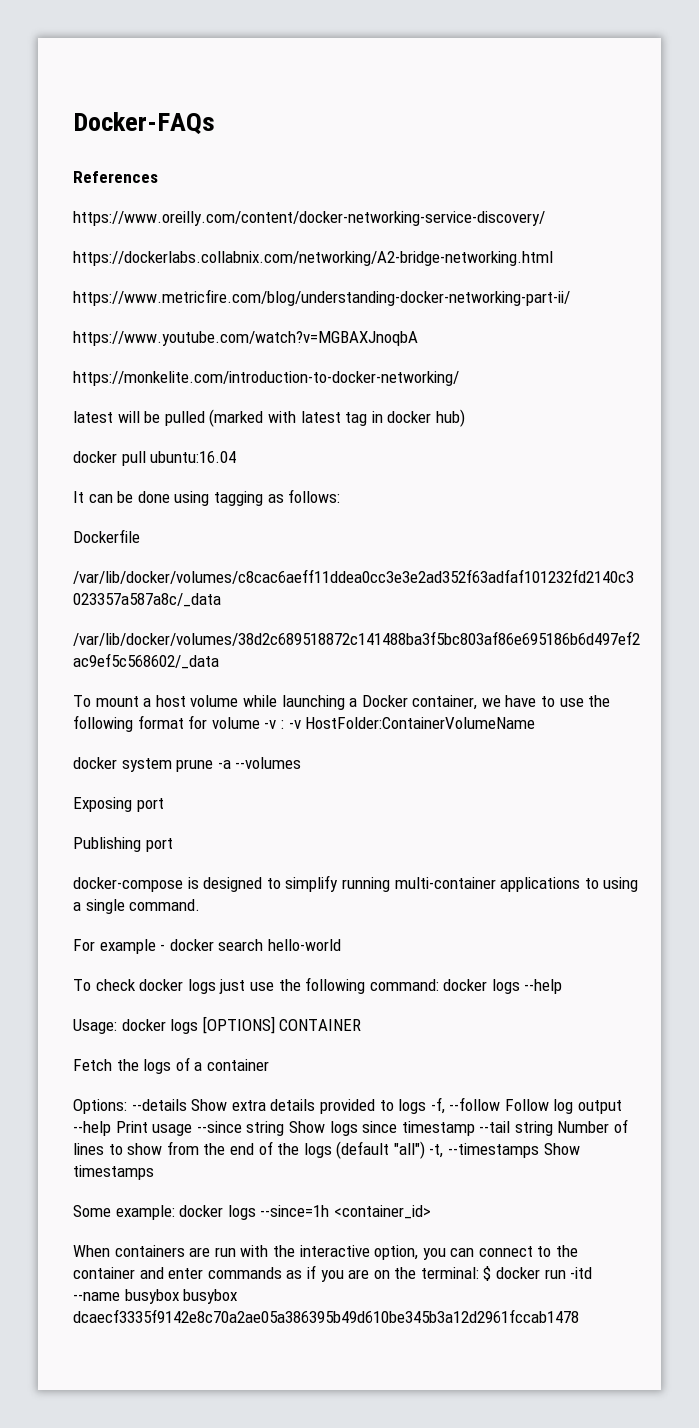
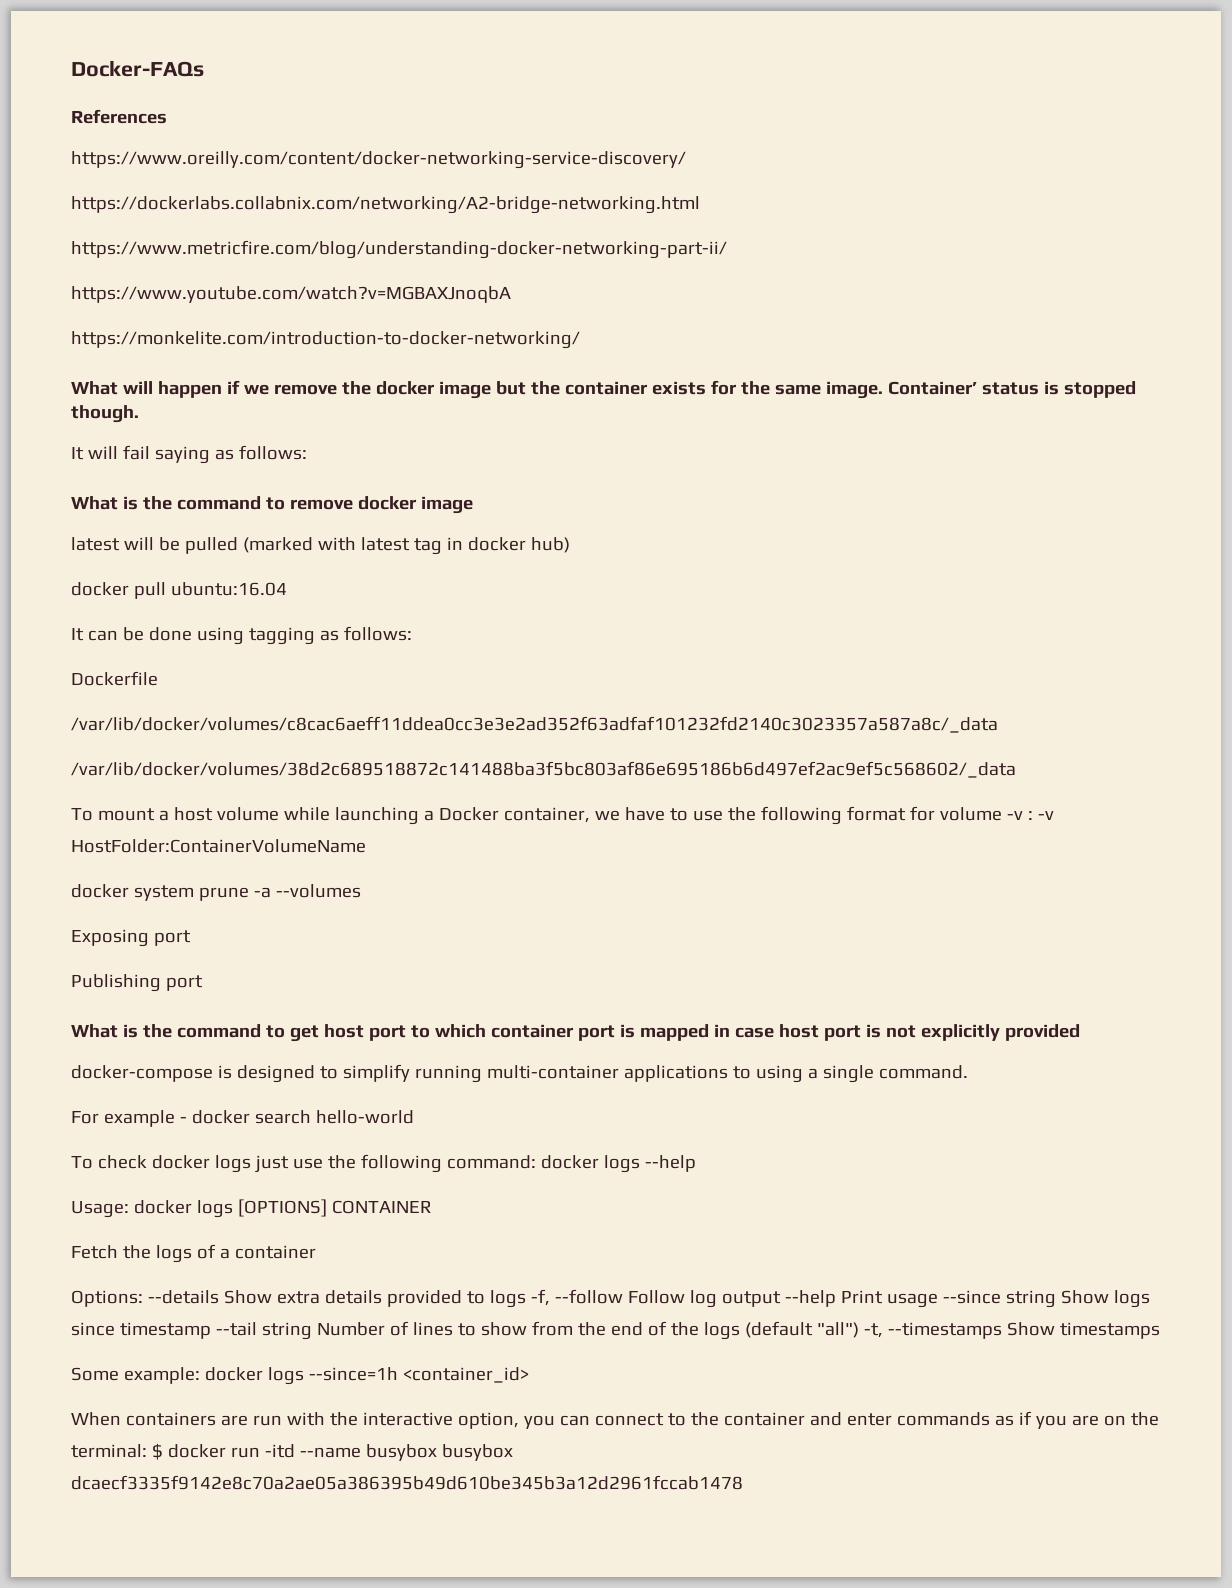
(459, 378) none -> [71,380,1136,399] [71,405,139,423] [71,445,307,464] [71,496,473,514] // What will happen if we remove the docker image but the container exists for the same image. Container’ status is stopped though. // It will fail saying as follows: // What is the command to remove docker image
(173, 845) none -> [71,1024,1080,1042] // What is the command to get host port to which container port is mapped in case host port is not explicitly provided

